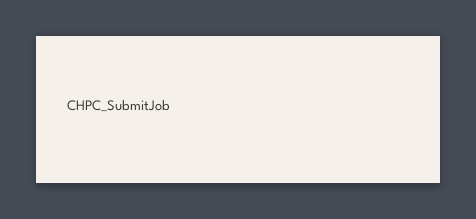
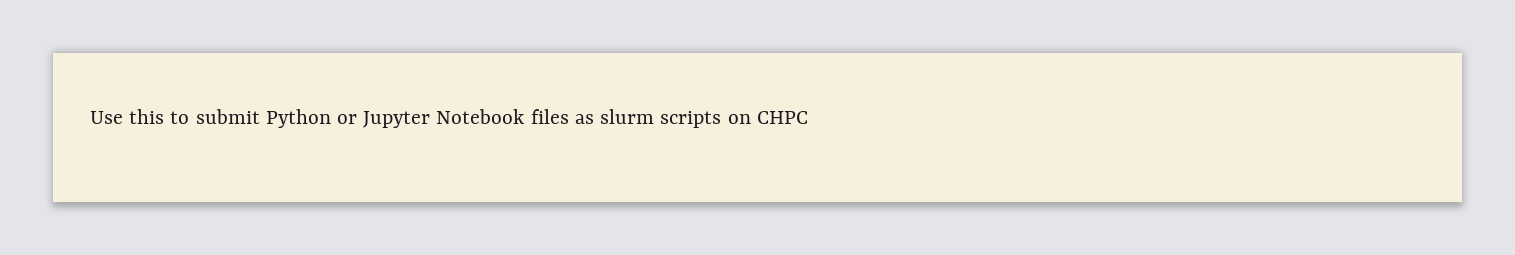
[67,100,170,112] CHPC_SubmitJob -> [90,109,808,128] Use this to submit Python or Jupyter Notebook files as slurm scripts on CHPC

